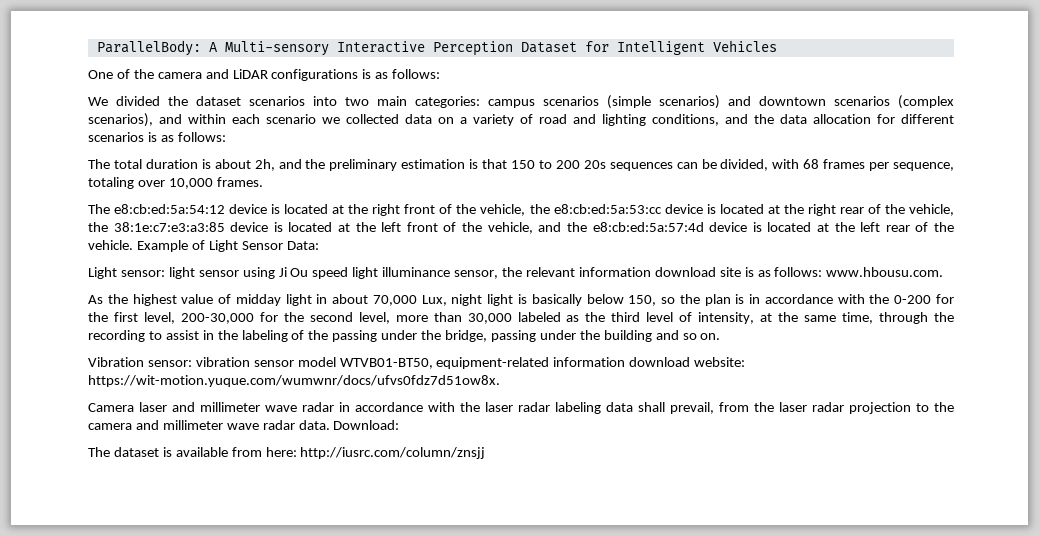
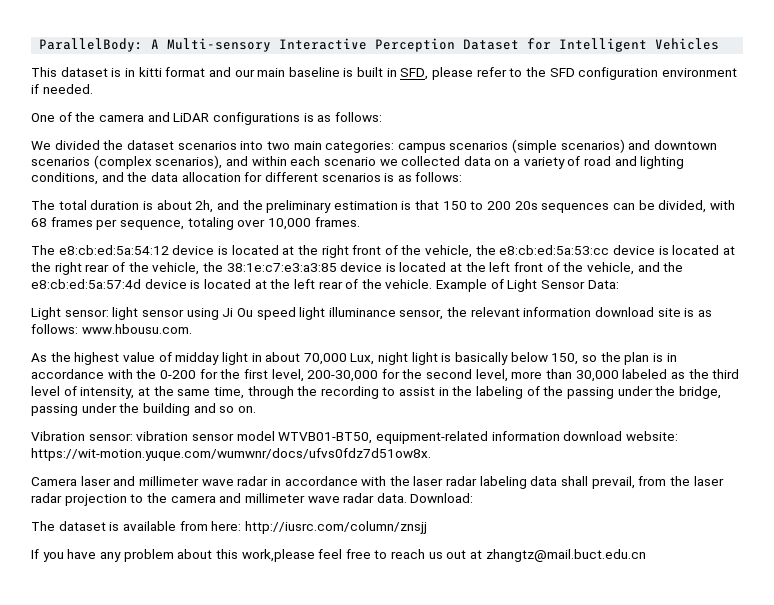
(777, 46) none -> [31,67,737,80] [31,84,93,94] // This dataset is in kitti format and our main baseline is built in SFD, please refer to the SFD configuration environment if needed.
(486, 453) none -> [31,549,646,562] // If you have any problem about this work,please feel free to reach us out at zhangtz@mail.buct.edu.cn

